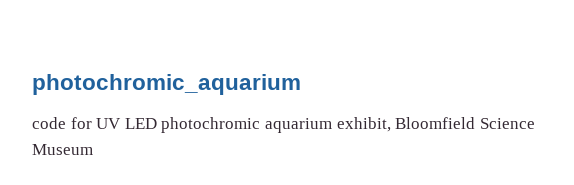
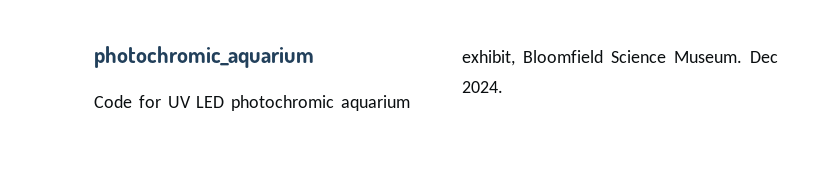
[32,117,66,129] code -> [94,95,132,108] Code
[32,144,93,155] Museum -> [674,51,778,63] [462,81,503,93] Museum. Dec 2024.

